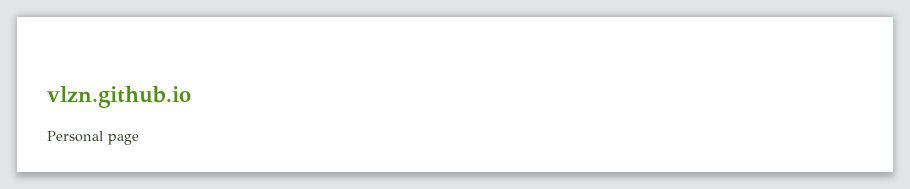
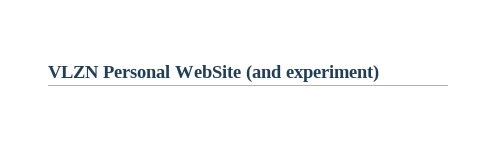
[47,86,191,108] [47,131,139,145] vlzn.github.io // Personal page -> [48,65,379,82] VLZN Personal WebSite (and experiment)

